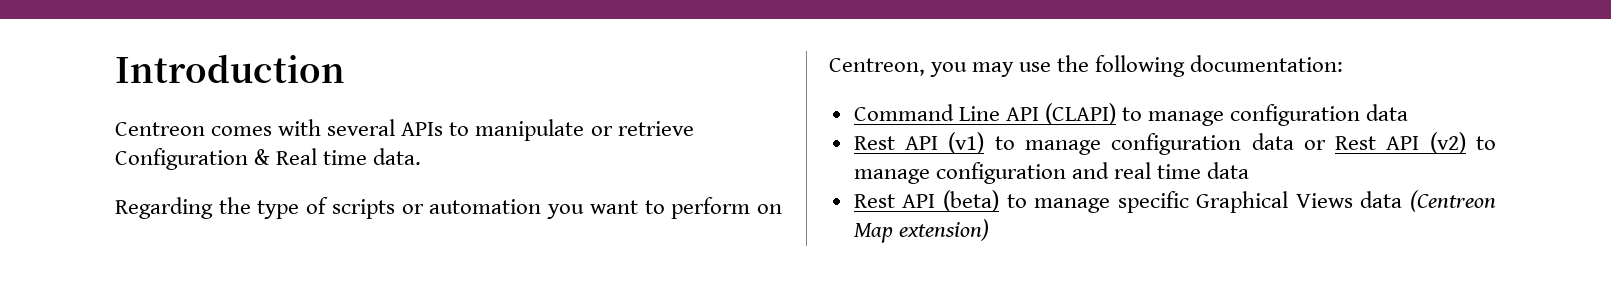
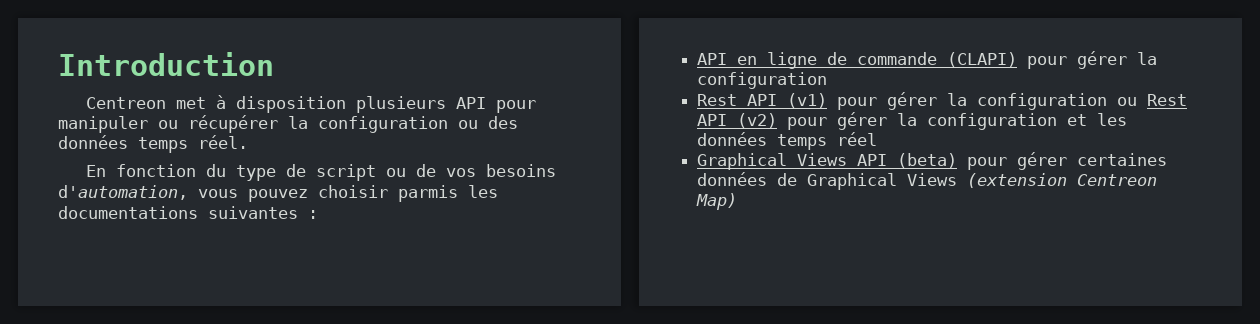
[211,119,694,141] [115,148,422,170] [115,197,783,219] [829,55,1344,77] [853,103,1409,126] comes with several APIs to manipulate or retrieve Configuration & Real time data. // Regarding the type of scripts or automation you want to perform on Centreon, you may use the following documentation: // Command Line API (CLAPI) to manage configuration data -> [175,95,536,113] [58,115,518,133] [58,135,248,153] [85,164,556,181] [58,185,498,202] [58,206,318,219] [697,51,1158,69] [697,72,828,89] met à disposition plusieurs API pour manipuler ou récupérer la configuration ou des données temps réel. // En fonction du type de script ou de vos besoins d'automation, vous pouvez choisir parmis les documentations suivantes : // API en ligne de commande (CLAPI) pour gérer la configuration
[994,132,1496,155] [853,162,1250,184] [853,190,1496,213] [853,219,989,243] to manage configuration data or Rest API (v2) to manage configuration and real time data // Rest API (beta) to manage specific Graphical Views data (Centreon Map extension) -> [837,92,1188,110] [697,112,1128,130] [697,132,878,150] [697,152,1168,170] [697,172,1158,190] [696,193,738,210] pour gérer la configuration ou Rest API (v2) pour gérer la configuration et les données temps réel // Graphical Views API (beta) pour gérer certaines données de Graphical Views (extension Centreon Map)

